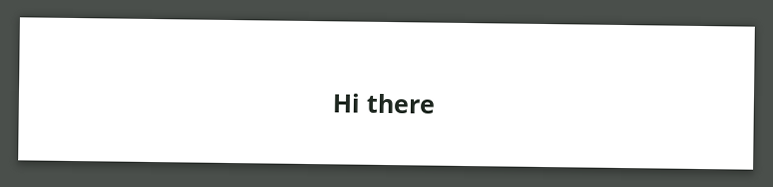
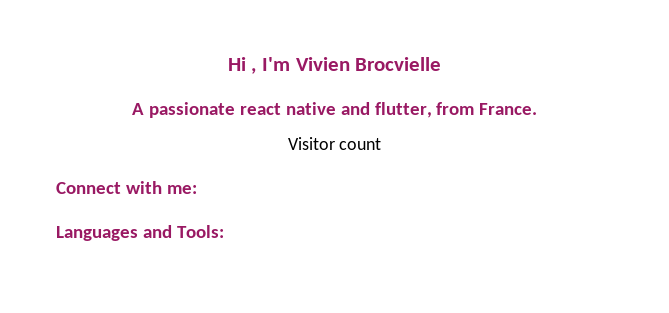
[366,93,435,114] there -> [251,57,442,74] [131,102,538,118] [287,137,382,150] [56,181,197,194] [56,225,224,241] , I'm Vivien Brocvielle // A passionate react native and flutter, from France. // Visitor count // Connect with me: // Languages and Tools:

